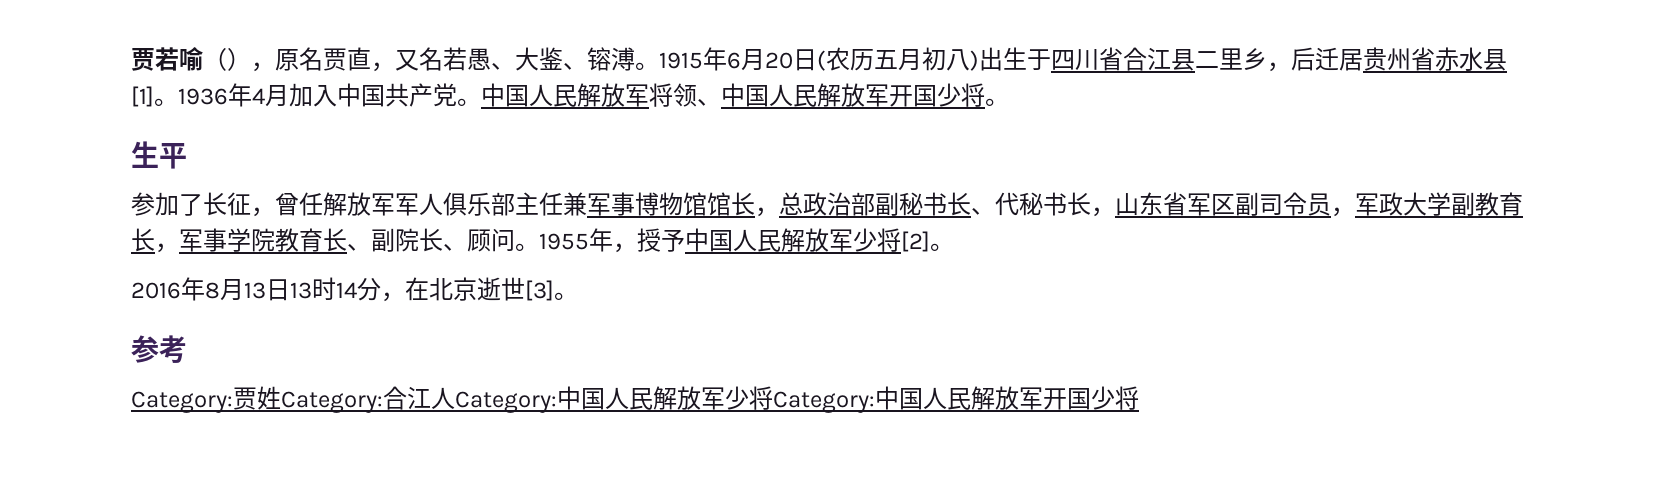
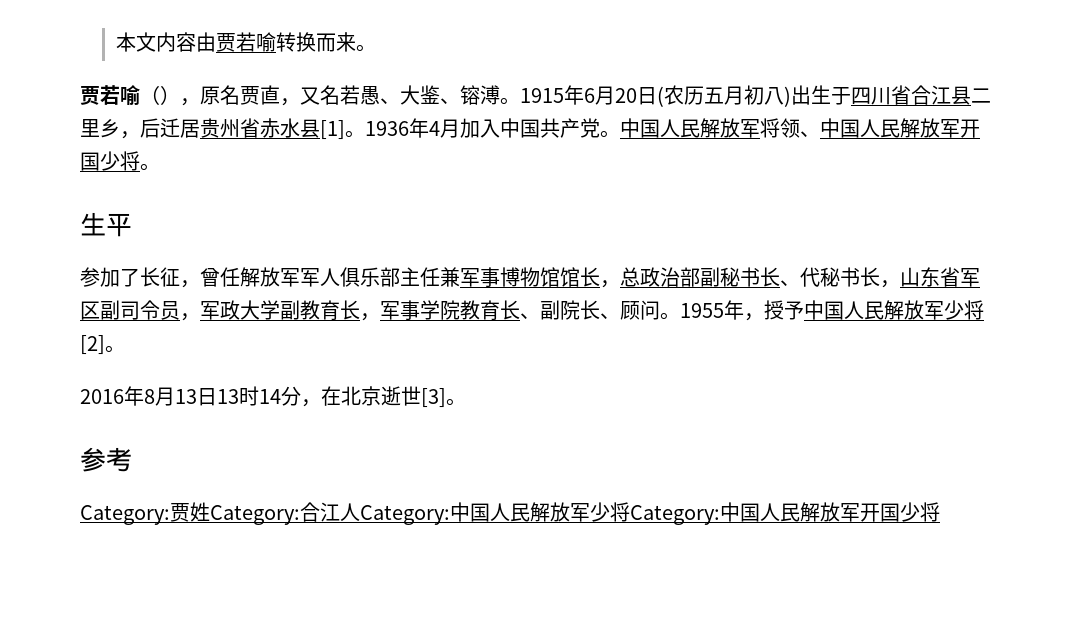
(131, 59) none -> [116,32,377,52] 本文内容由贾若喻转换而来。 //

